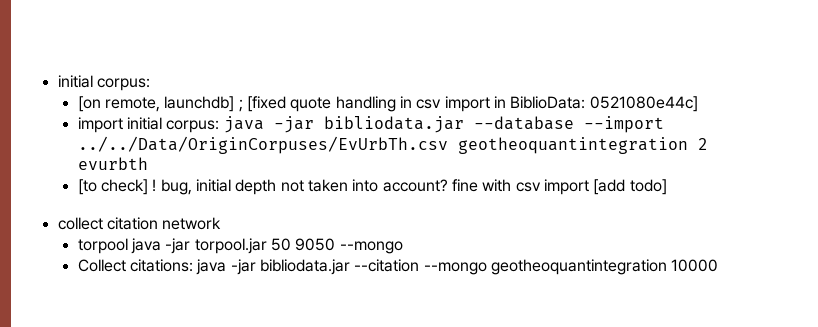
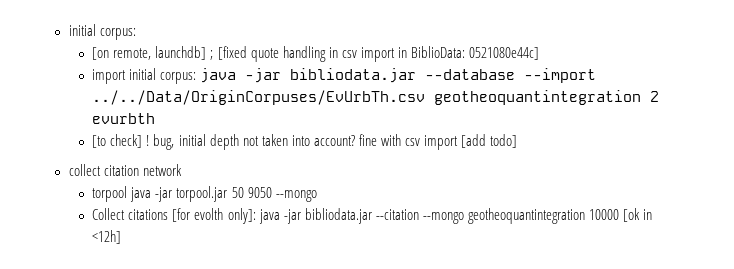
[130,259,194,272] citations: -> [128,208,256,224] citations [for evolth only]:
(719, 265) none -> [622,208,652,222] [92,230,122,244] [ok in <12h]

